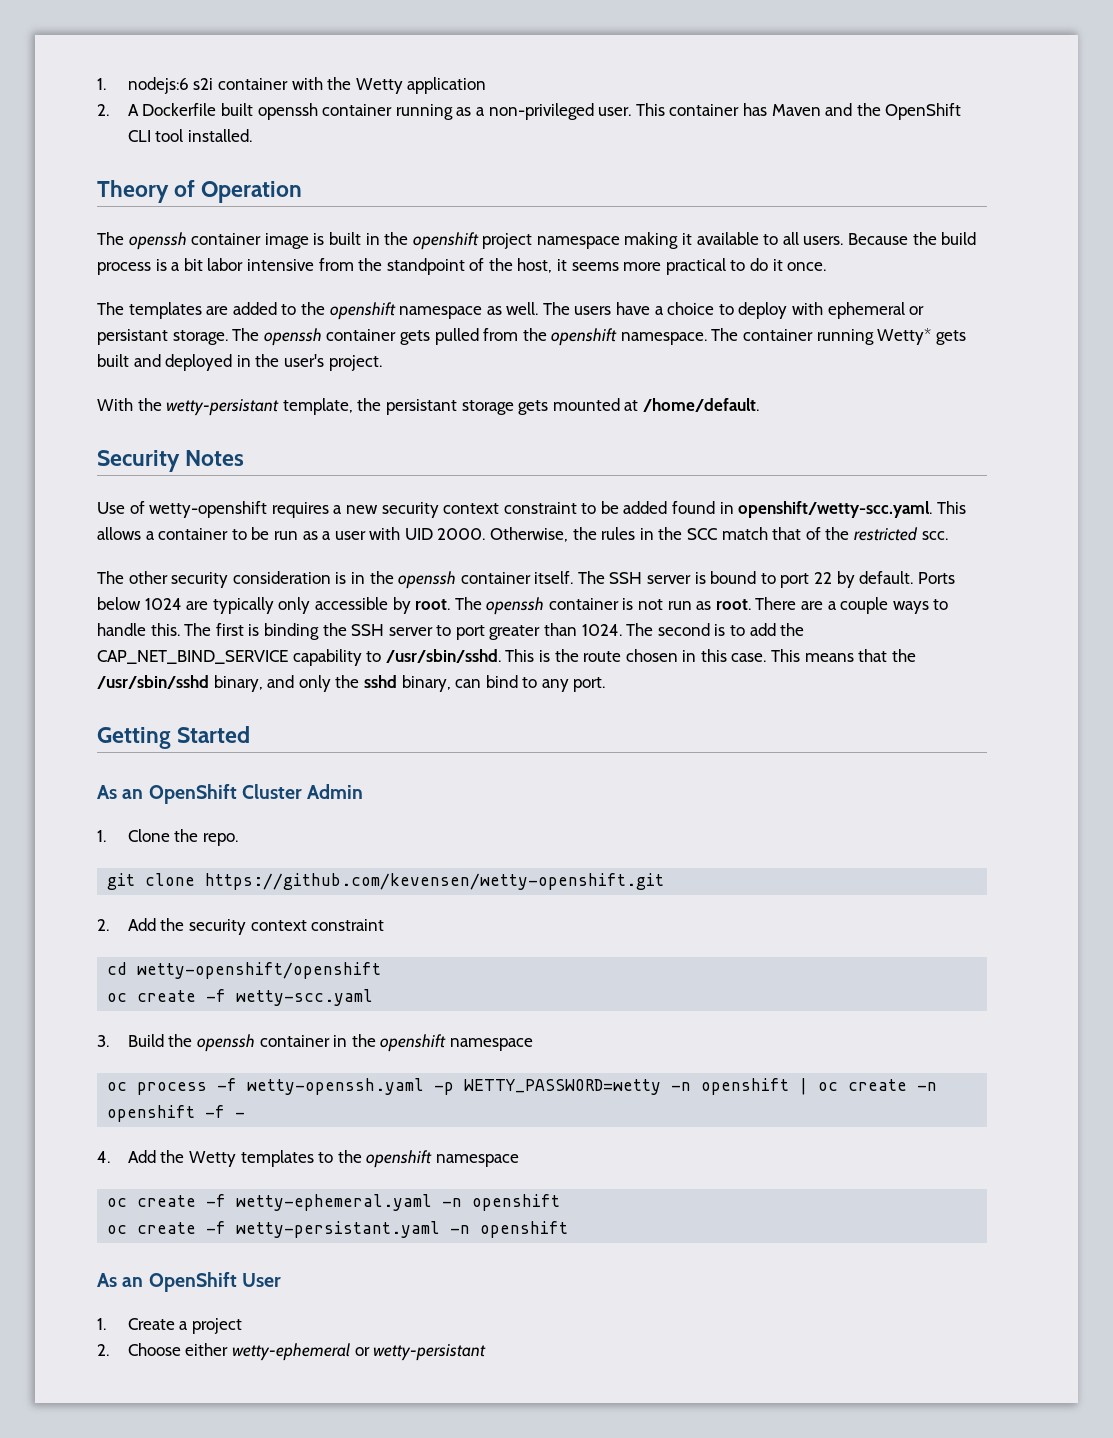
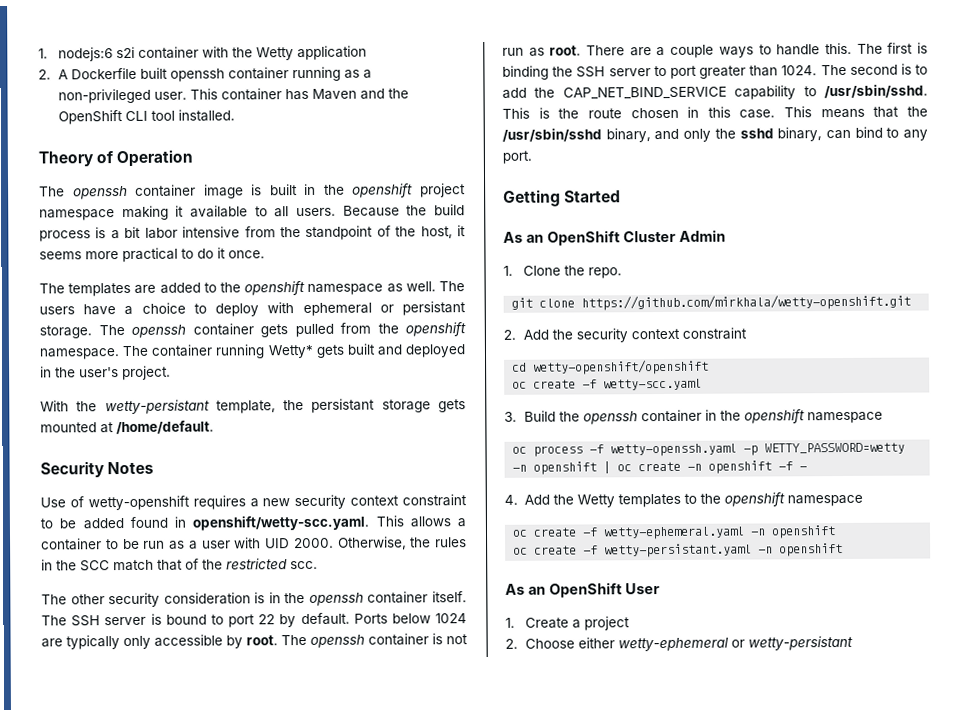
[205,873,665,890] https://github.com/kevensen/wetty-openshift.git -> [581,294,912,311] https://github.com/mirkhala/wetty-openshift.git

